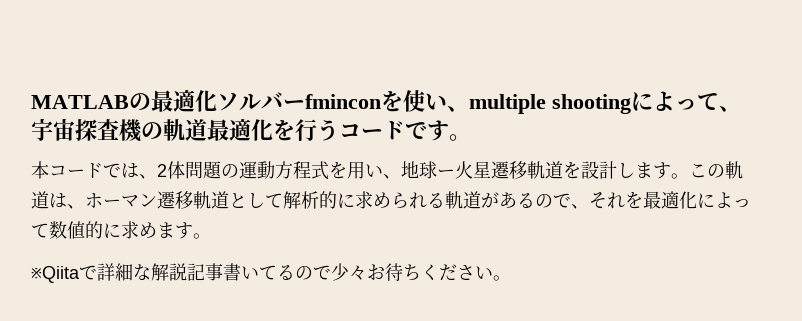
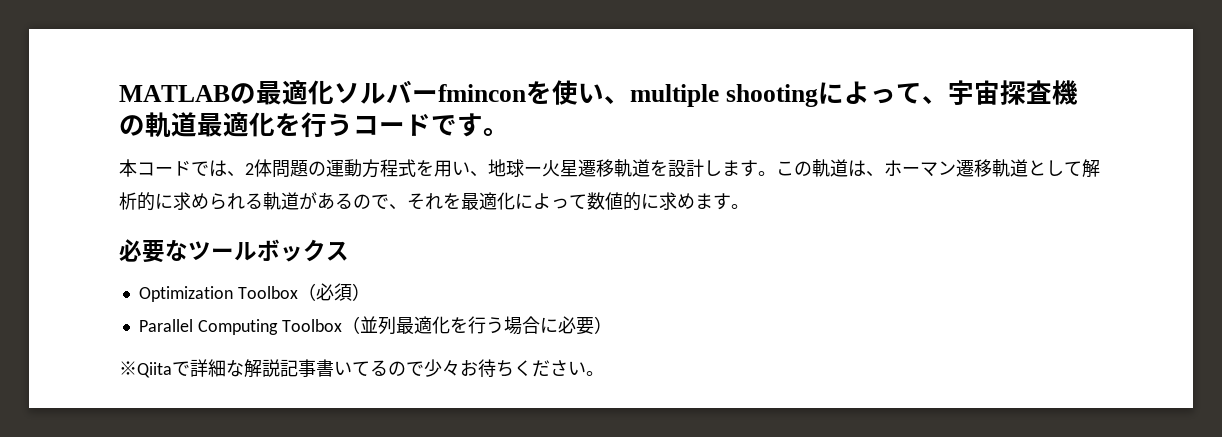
(211, 236) none -> [119,239,349,263] [138,283,370,302] [138,316,612,335] // 必要なツールボックス // Optimization Toolbox（必須） // Parallel Computing Toolbox（並列最適化を行う場合に必要）

